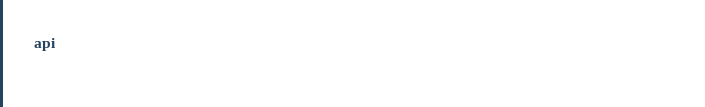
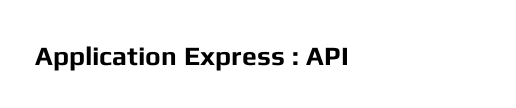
[34,38,56,51] api -> [35,46,350,71] Application Express : API

